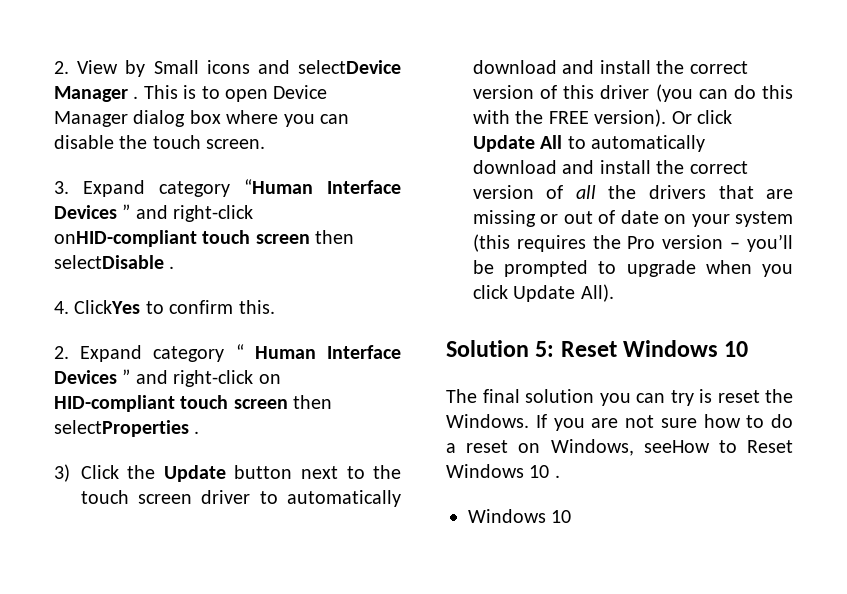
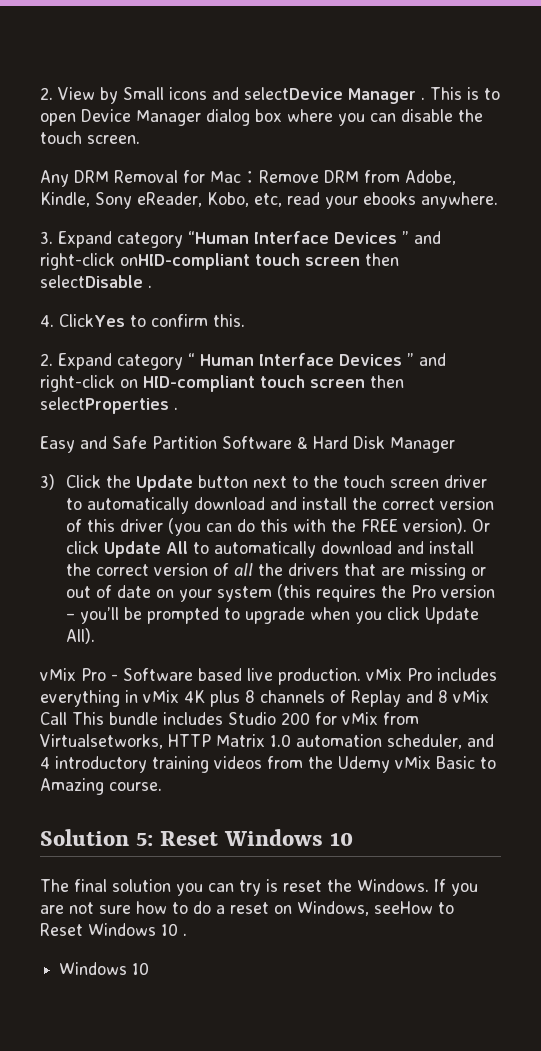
(266, 144) none -> [40,170,456,187] [40,192,498,209] // Any DRM Removal for Mac：Remove DRM from Adobe, Kindle, Sony eReader, Kobo, etc, read your ebooks anywhere.
(200, 432) none -> [40,436,455,453] // Easy and Safe Partition Software & Hard Disk Manager
(614, 293) none -> [40,668,497,685] [40,690,489,707] [40,712,419,725] [40,734,494,749] [40,756,496,773] [40,778,162,795] // vMix Pro - Software based live production. vMix Pro includes everything in vMix 4K plus 8 channels of Replay and 8 vMix Call This bundle includes Studio 200 for vMix from Virtualsetworks, HTTP Matrix 1.0 automation scheduler, and 4 introductory training videos from the Udemy vMix Basic to Amazing course.

